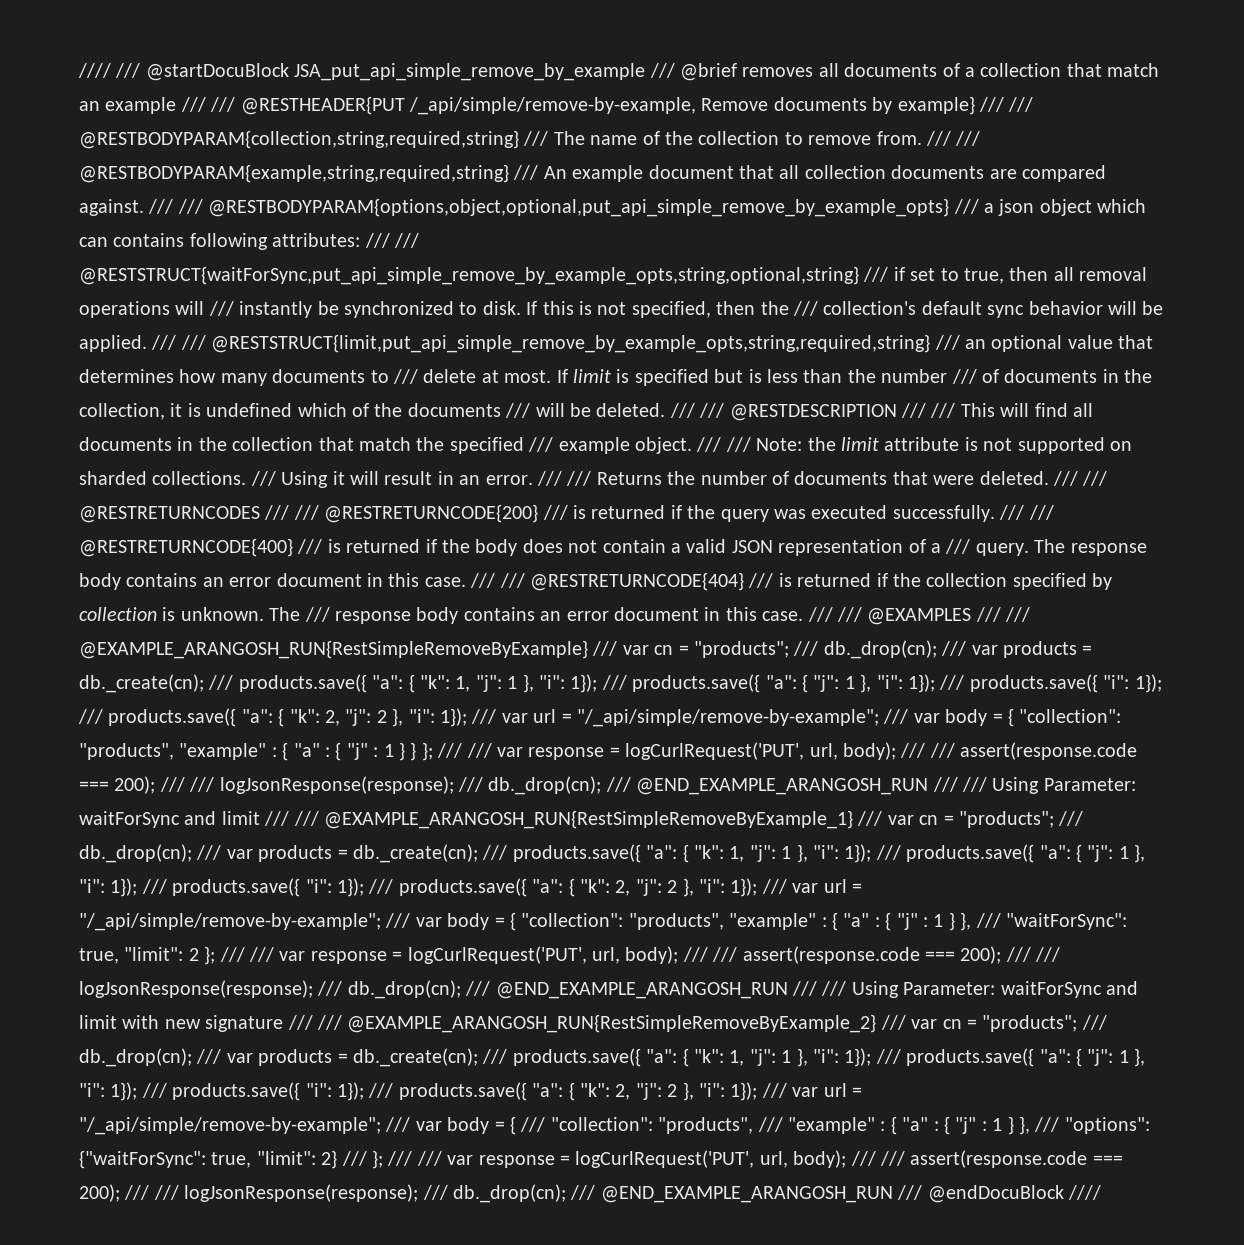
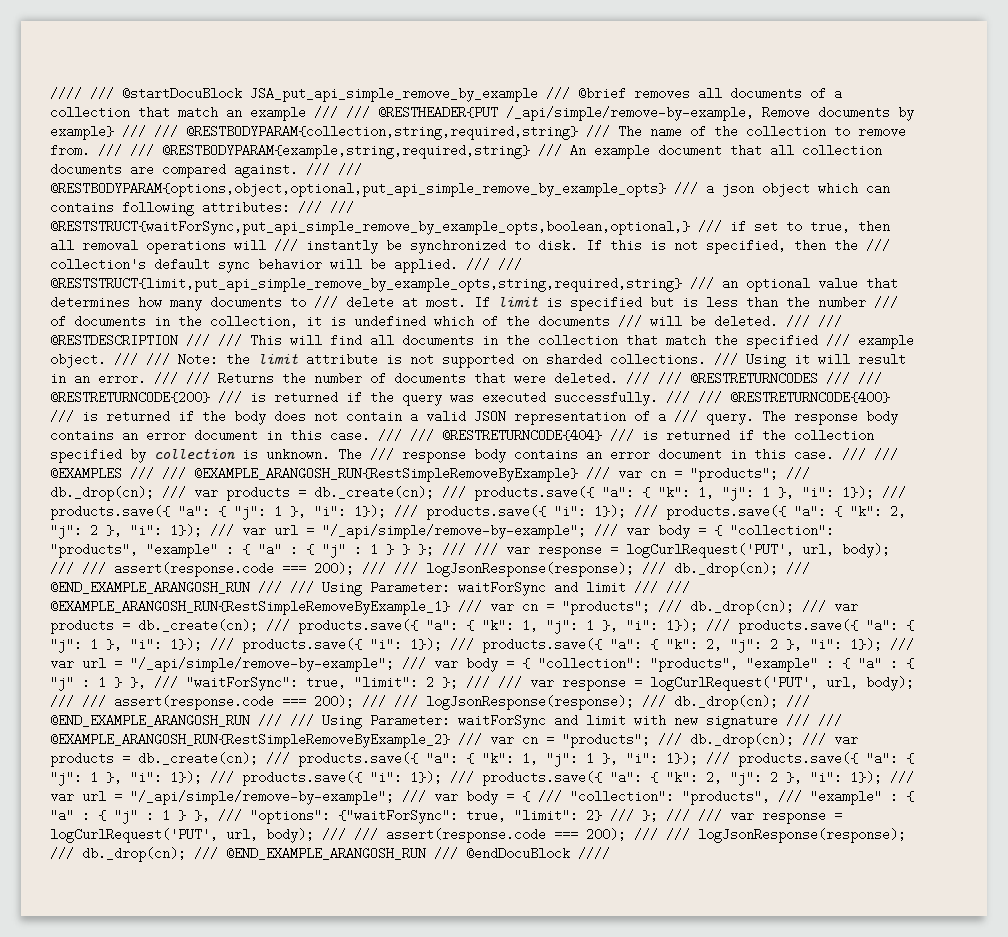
[79,266,859,285] @RESTSTRUCT{waitForSync,put_api_simple_remove_by_example_opts,string,optional,string} -> [50,220,690,235] @RESTSTRUCT{waitForSync,put_api_simple_remove_by_example_opts,boolean,optional,}

